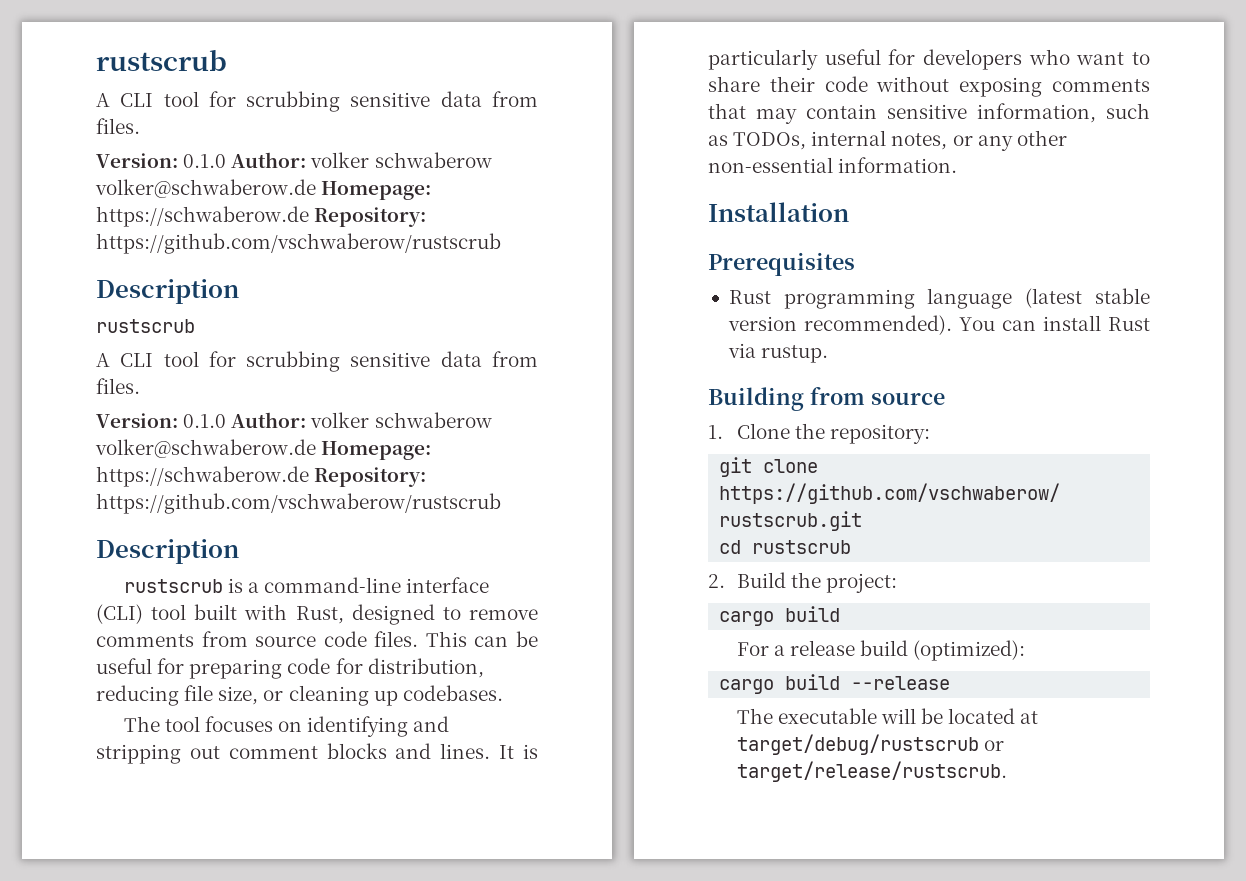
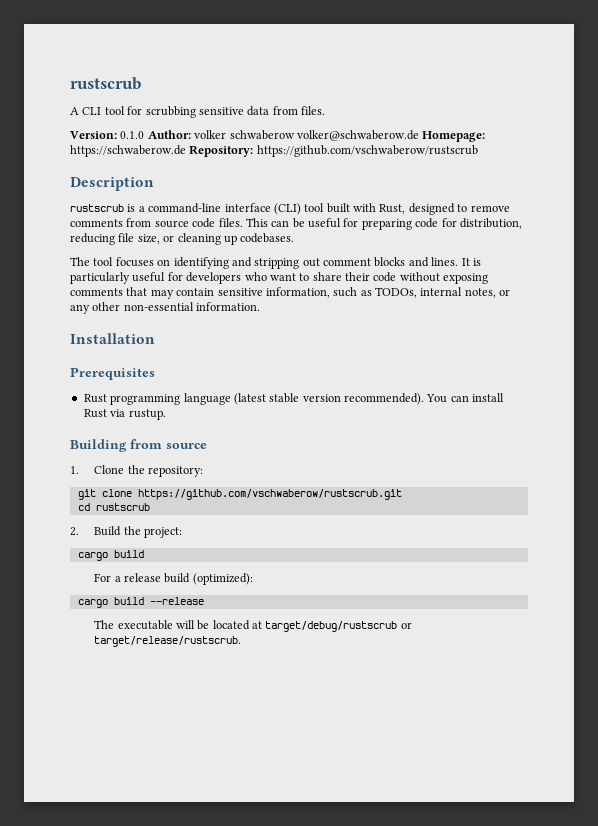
[96,351,538,372] [96,378,140,394] [96,412,492,428] [95,439,432,460] [96,466,427,487] [96,493,501,514] [96,539,239,564] [123,579,223,593] // A CLI tool for scrubbing sensitive data from files. // Version: 0.1.0 Author: volker schwaberow volker@schwaberow.de Homepage: https://schwaberow.de Repository: https://github.com/vschwaberow/rustscrub // Description // rustscrub -> (124, 208) none

